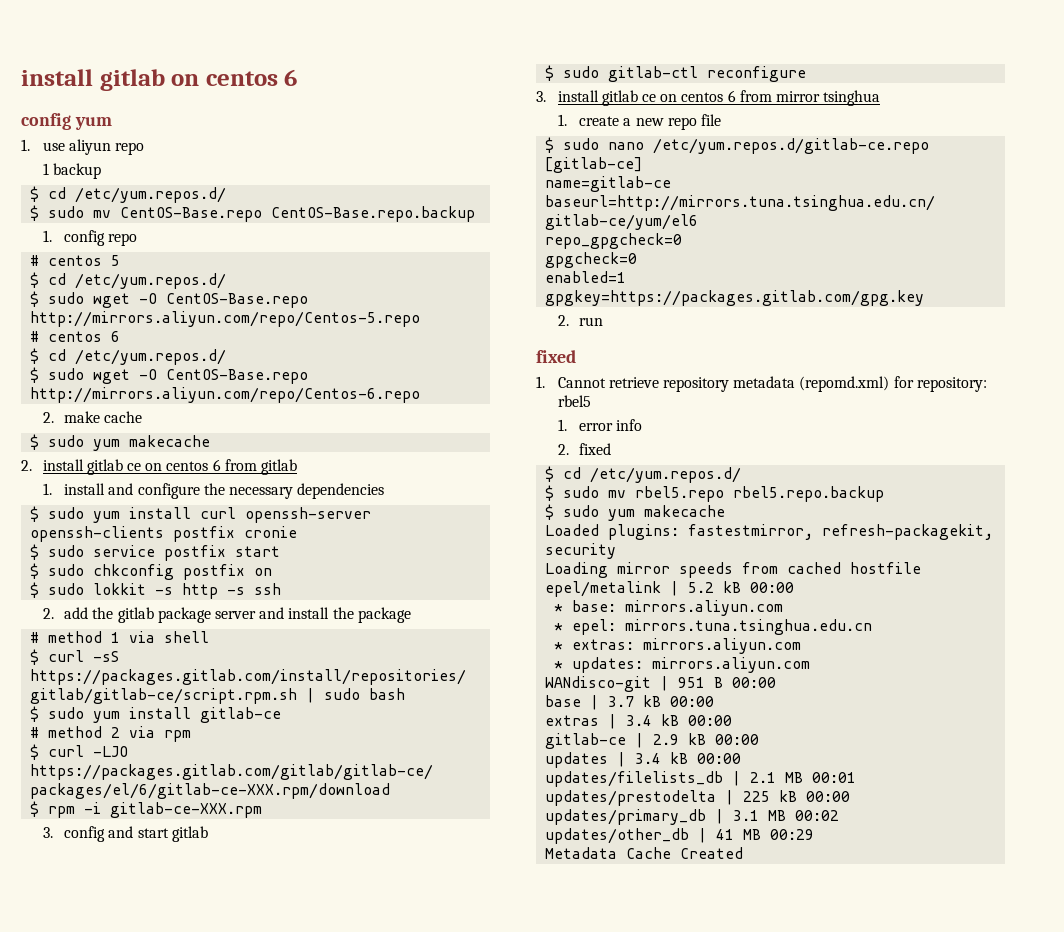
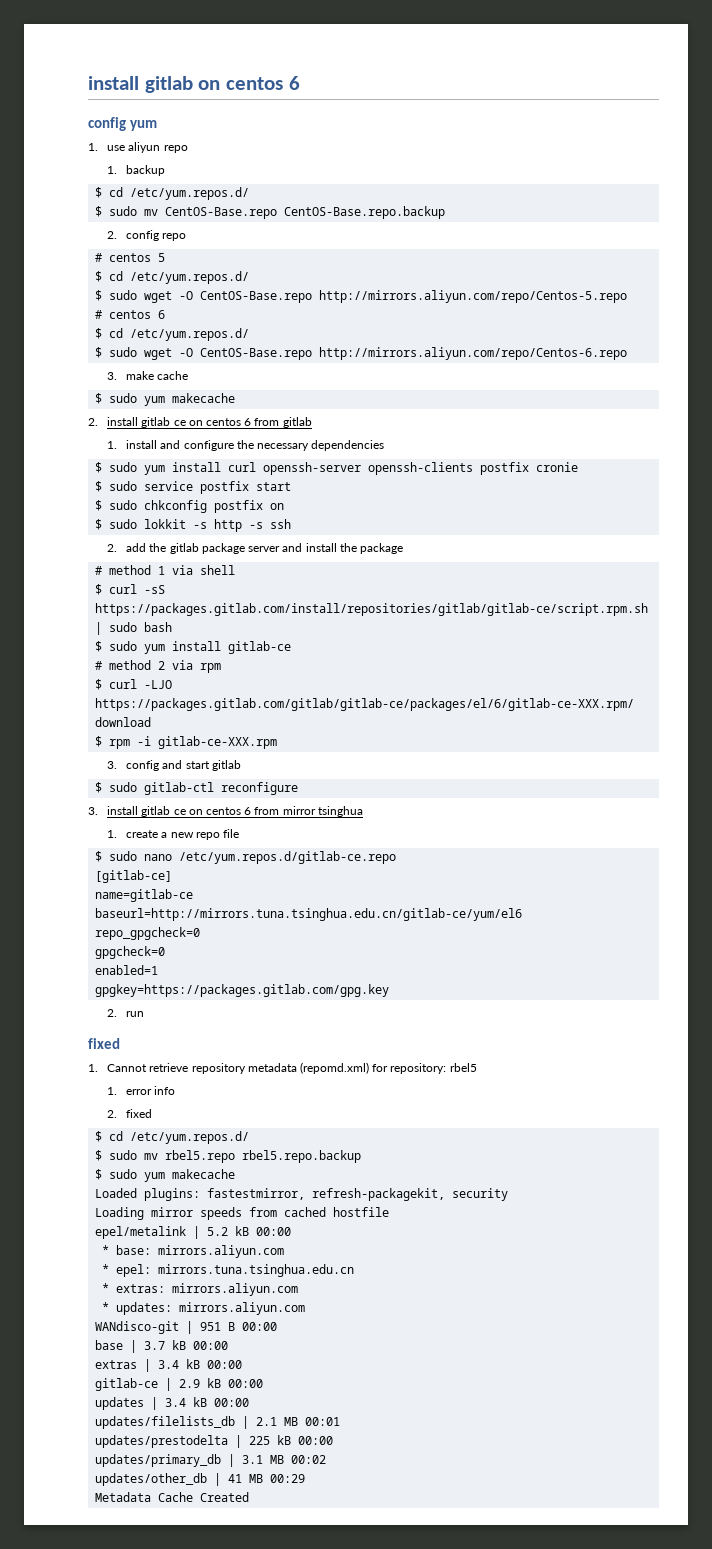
[42,163,49,175] 1 -> [107,166,118,174] 1.
[42,230,52,242] 1. -> [107,231,118,239] 2.
[42,412,54,423] 2. -> [107,372,118,380] 3.

